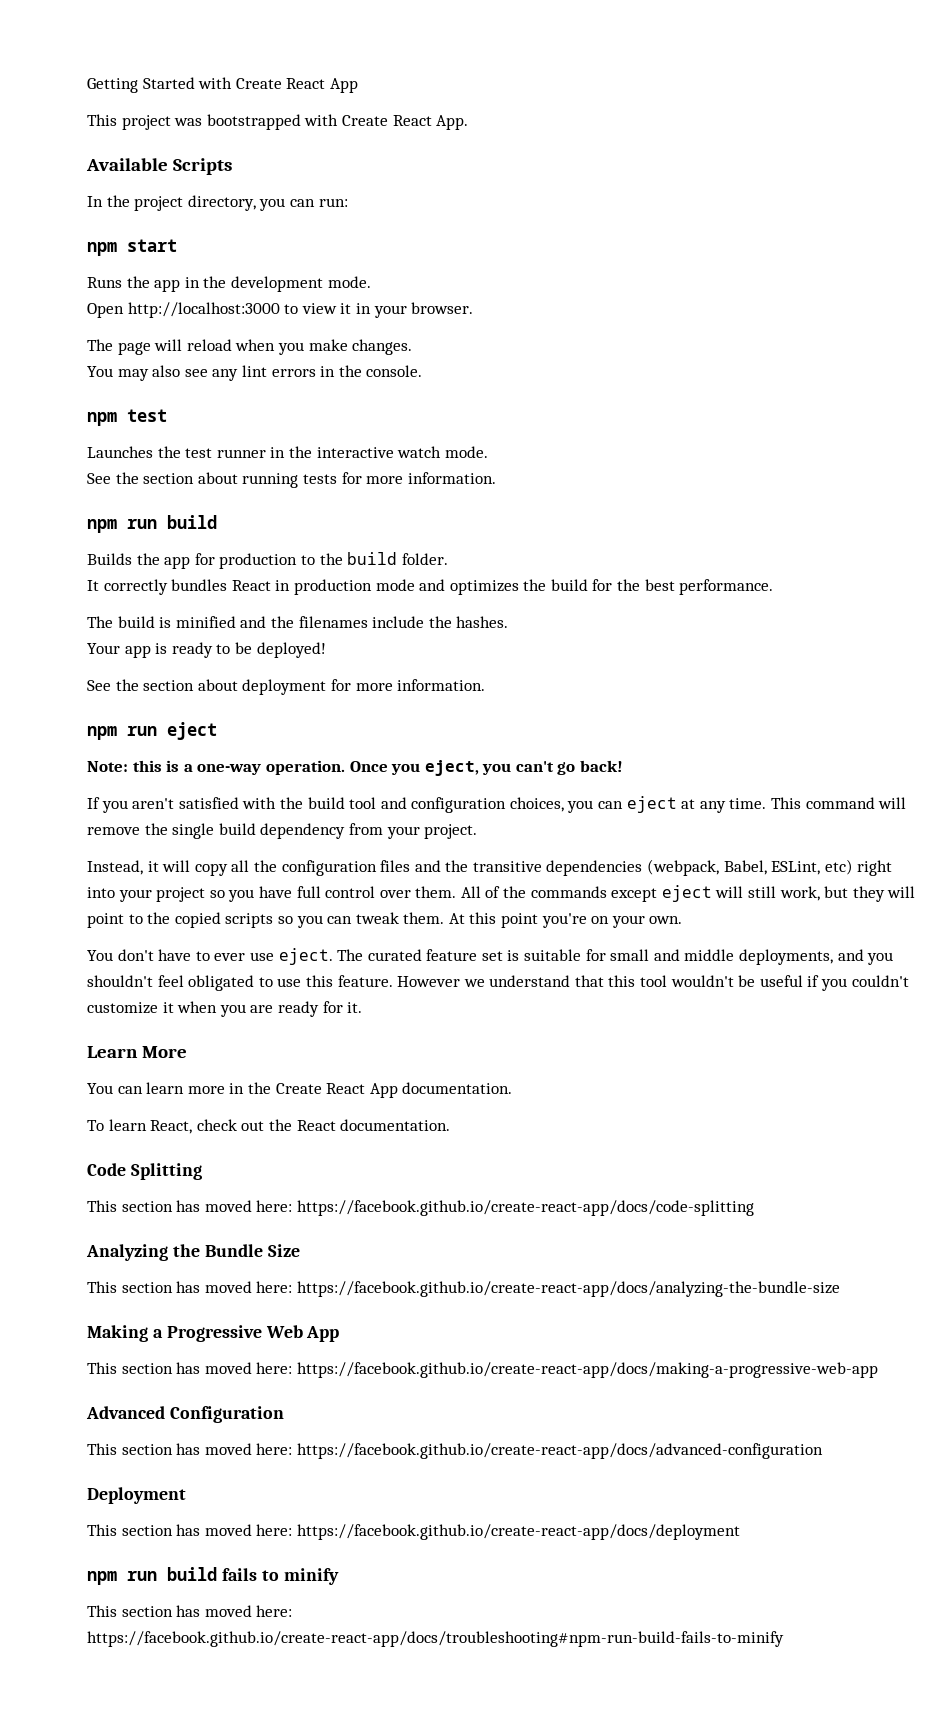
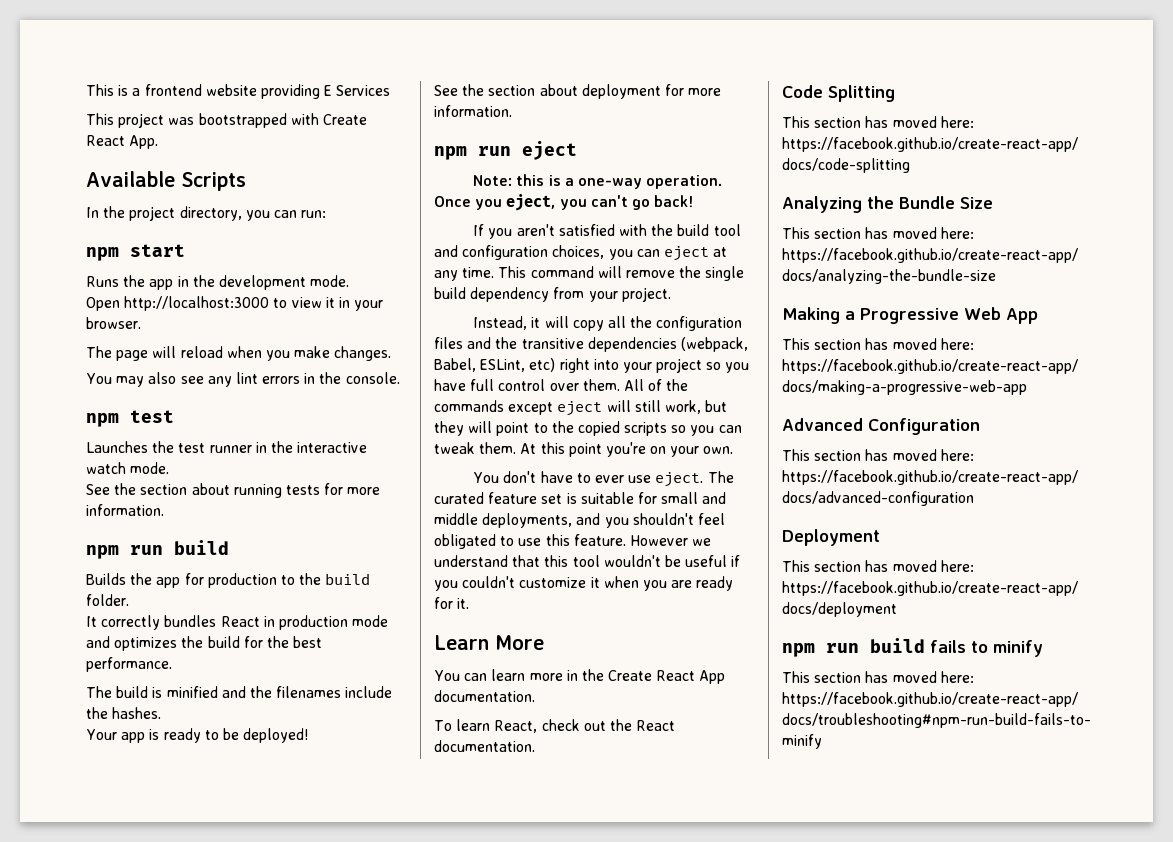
[87,77,358,93] Getting Started with Create React App -> [86,84,391,99] This is a frontend website providing E Services

